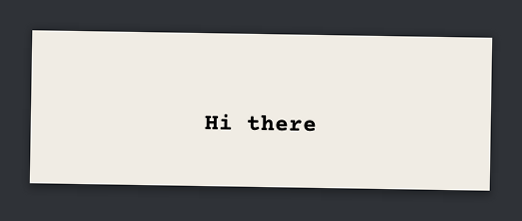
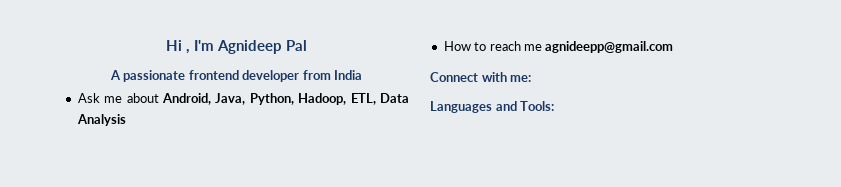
[246,114,317,132] there -> [186,40,307,54] [109,70,363,82] [77,93,409,105] [76,114,126,126] [443,41,674,53] [430,72,532,82] [430,101,555,113] , I'm Agnideep Pal // A passionate frontend developer from India // Ask me about Android, Java, Python, Hadoop, ETL, Data Analysis // How to reach me agnideepp@gmail.com // Connect with me: // Languages and Tools:

